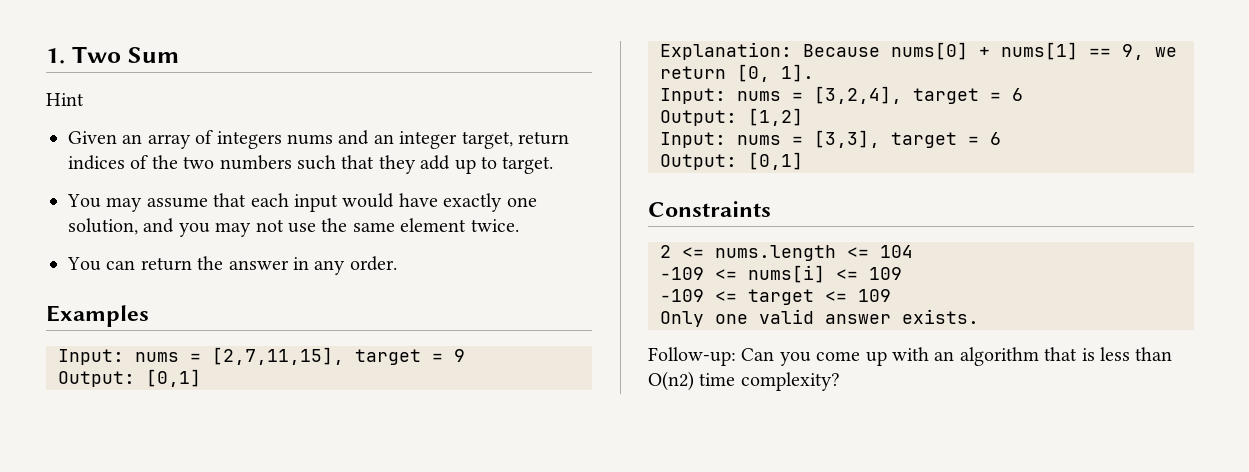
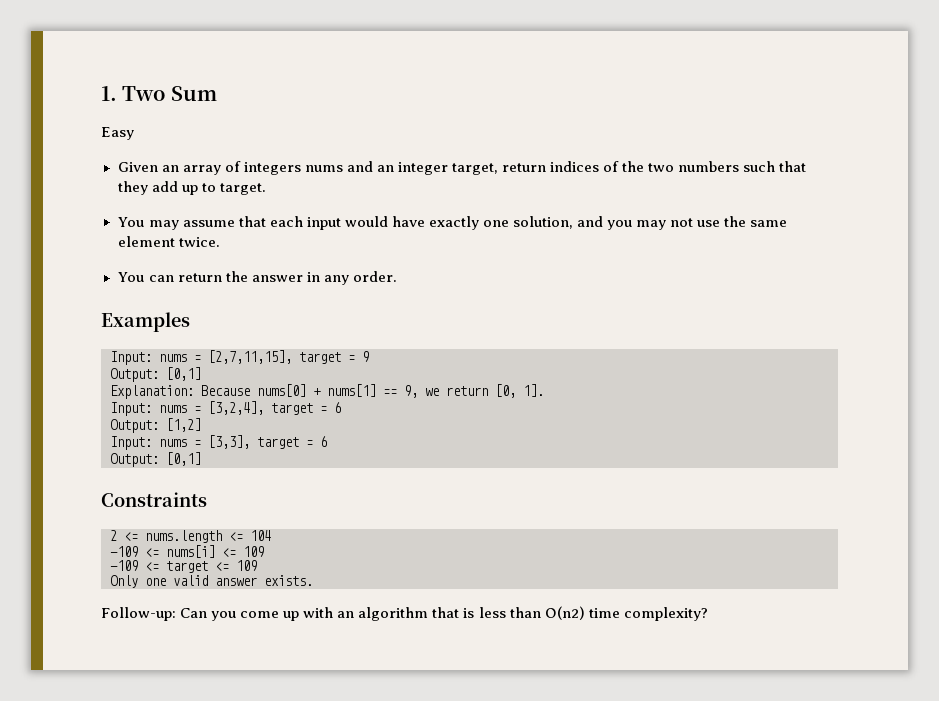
[46,93,84,106] Hint -> [101,127,134,140] Easy

